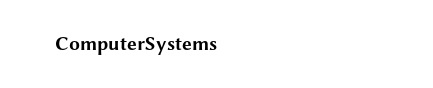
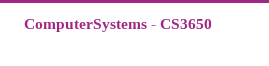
(217, 46) none -> [151,19,213,29] - CS3650

